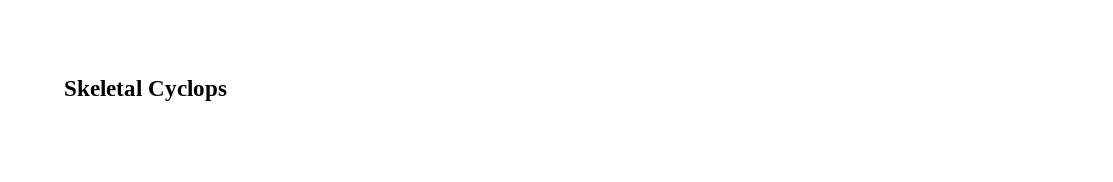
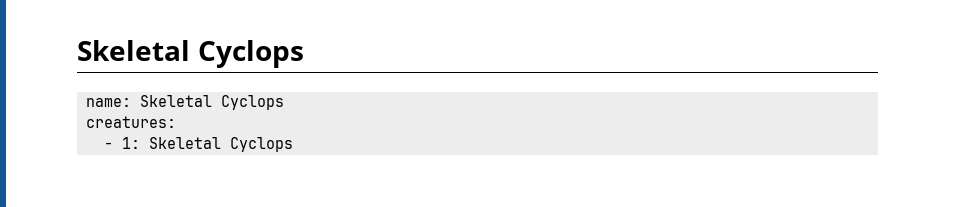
[64,80,228,101] Skeletal Cyclops -> [77,40,304,68] [86,95,285,110] [86,116,177,128] [104,137,294,152] Skeletal Cyclops // name: Skeletal Cyclops // creatures: // - 1: Skeletal Cyclops

